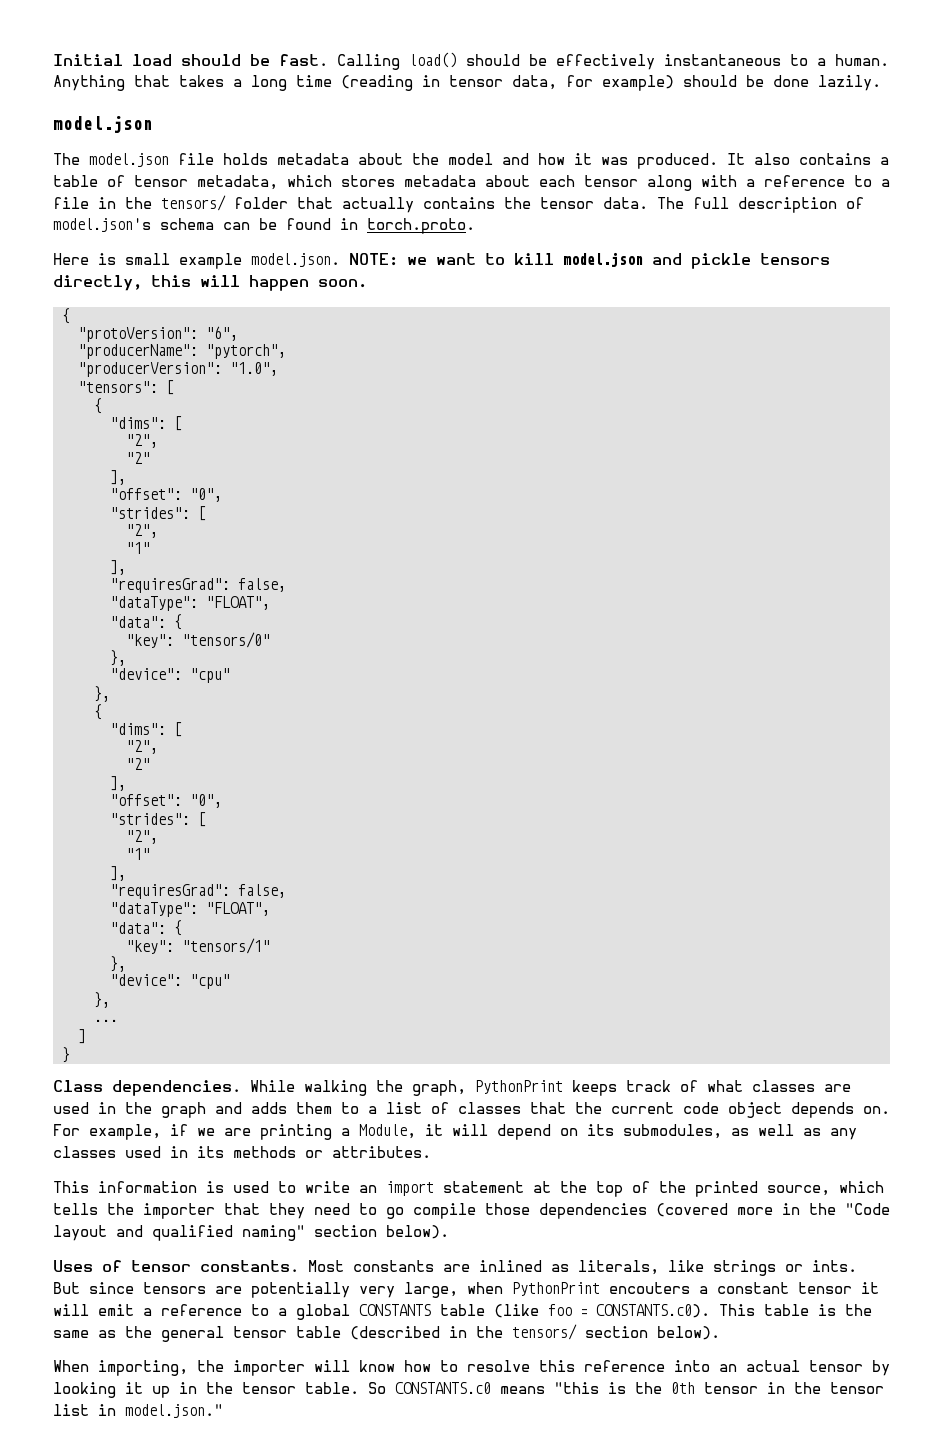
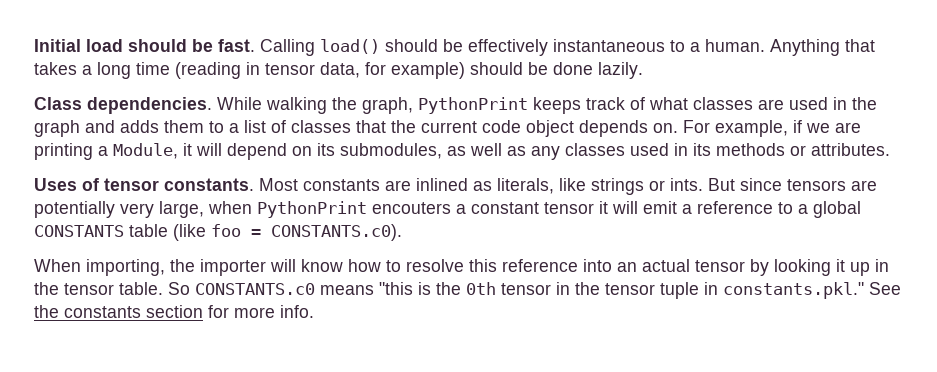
[53,116,153,133] [53,153,889,169] [53,175,890,191] [53,195,864,213] [53,218,475,234] [53,252,830,269] [53,275,367,291] [62,308,70,324] [78,326,238,342] [78,344,286,359] [78,362,278,377] [78,380,174,395] [94,398,102,414] [110,416,182,431] [126,434,158,448] [126,452,150,464] [110,470,126,485] [110,488,222,502] [110,506,206,521] [126,524,158,538] [126,542,150,554] [110,560,126,575] [110,578,286,593] [110,596,270,611] [110,614,182,630] [126,632,270,648] [110,650,126,666] [110,668,230,683] [94,686,110,702] [94,704,102,720] [110,722,182,737] [126,740,158,754] [126,758,150,770] [110,776,126,791] [110,794,222,808] [110,812,206,827] [126,830,158,844] [126,848,150,860] [110,866,126,881] [110,884,286,899] [110,902,270,917] [110,920,182,936] [126,938,270,954] [110,956,126,972] [110,974,230,989] [94,992,110,1008] [94,1019,118,1022] [78,1029,86,1044] [62,1047,70,1063] // model.json // The model.json file holds metadata about the model and how it was produced. It also contains a table of tensor metadata, which stores metadata about each tensor along with a reference to a file in the tensors/ folder that actually contains the tensor data. The full description of model.json's schema can be found in torch.proto. // Here is small example model.json. NOTE: we want to kill model.json and pickle tensors directly, this will happen soon. // { // "protoVersion": "6", // "producerName": "pytorch", // "producerVersion": "1.0", // "tensors": [ // { // "dims": [ // "2", // "2" // ], // "offset": "0", // "strides": [ // "2", // "1" // ], // "requiresGrad": false, // "dataType": "FLOAT", // "data": { // "key": "tensors/0" // }, // "device": "cpu" // }, // { // "dims": [ // "2", // "2" // ], // "offset": "0", // "strides": [ // "2", // "1" // ], // "requiresGrad": false, // "dataType": "FLOAT", // "data": { // "key": "tensors/1" // }, // "device": "cpu" // }, // ... // ] // } -> (643, 70) none
[53,1181,884,1197] [53,1203,890,1219] [53,1225,449,1241] // This information is used to write an import statement at the top of the printed source, which tells the importer that they need to go compile those dependencies (covered more in the "Code layout and qualified naming" section below). -> (890, 149) none
[719,1304,872,1316] [53,1324,720,1342] This table is the same as the general tensor table (described in the tensors/ section below). -> (402, 232) none
[53,1404,223,1418] list in model.json." -> [660,282,901,299] [34,305,314,318] tuple in constants.pkl." See the constants section for more info.

